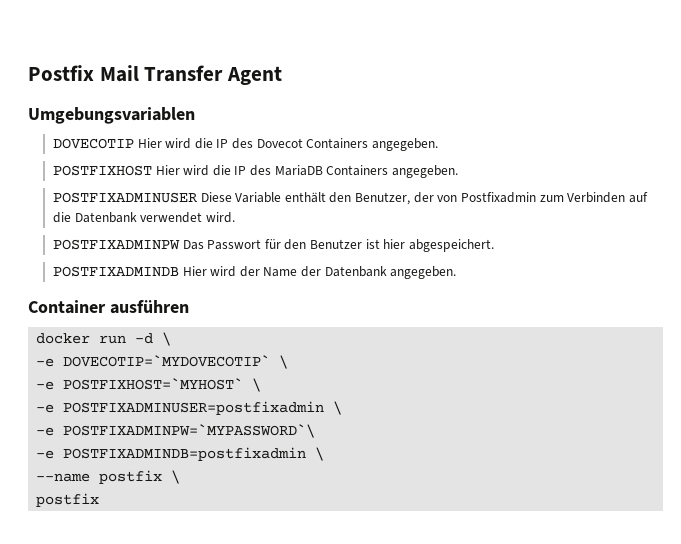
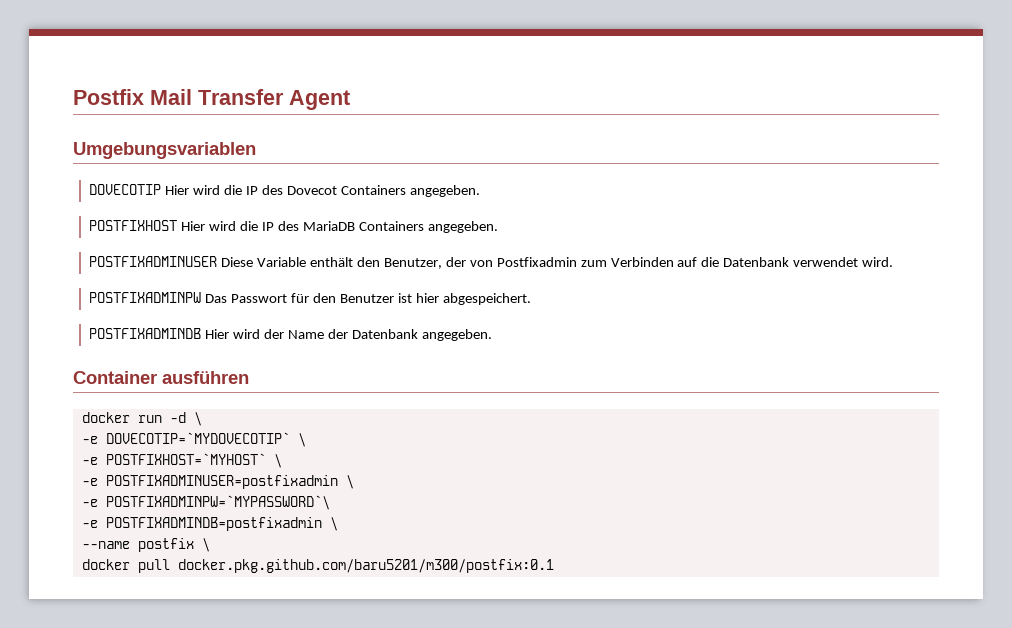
[36,493,100,507] postfix -> [81,559,554,573] docker pull docker.pkg.github.com/baru5201/m300/postfix:0.1

